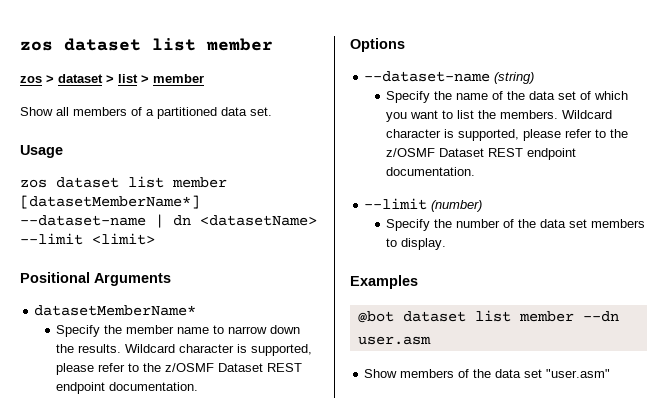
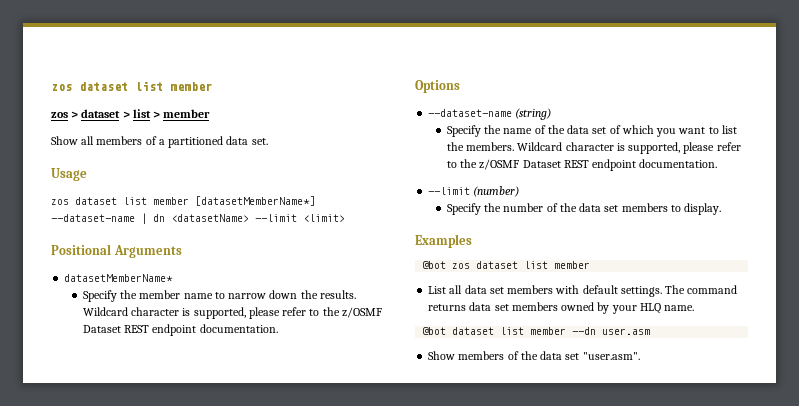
(418, 282) none -> [422,261,591,269] [428,285,738,297] [428,302,695,314] // @bot zos dataset list member // List all data set members with default settings. The command returns data set members owned by your HLQ name.
[546,369,611,378] "user.asm" -> [582,352,640,360] "user.asm".

